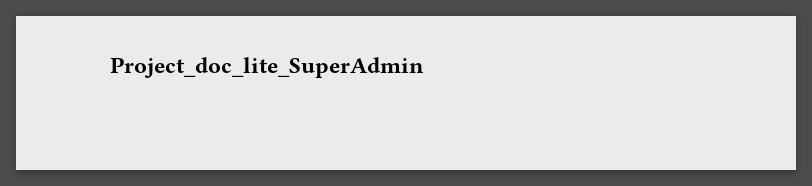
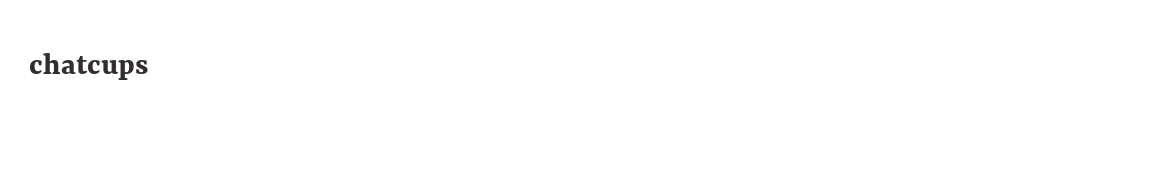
[110,57,424,78] Project_doc_lite_SuperAdmin -> [29,53,148,80] chatcups

